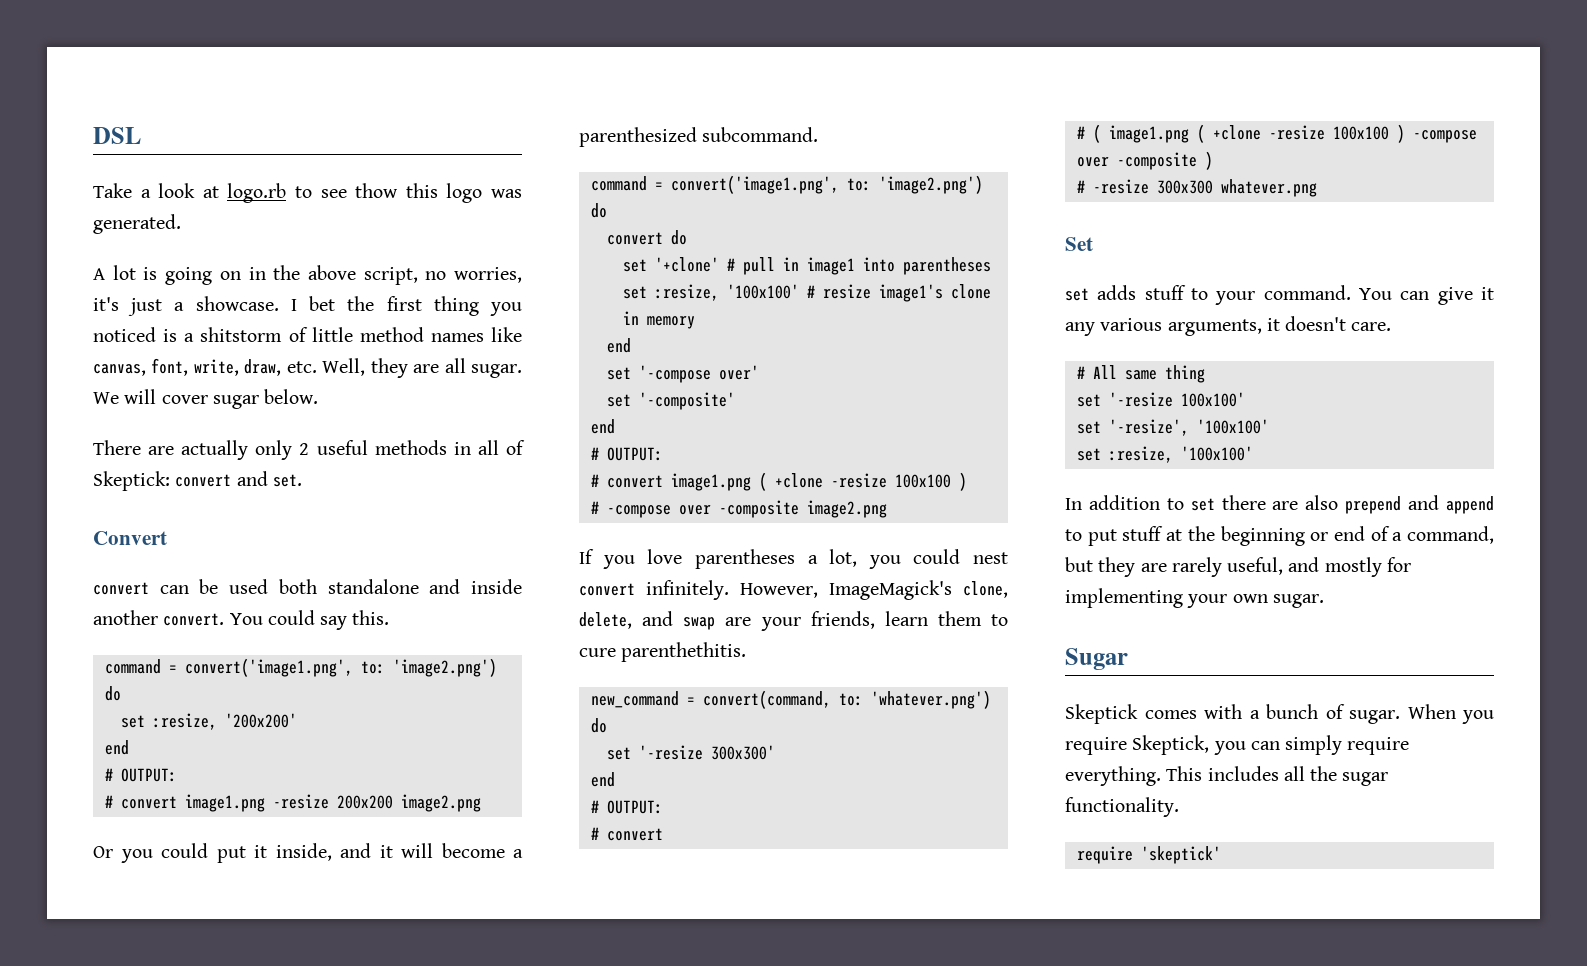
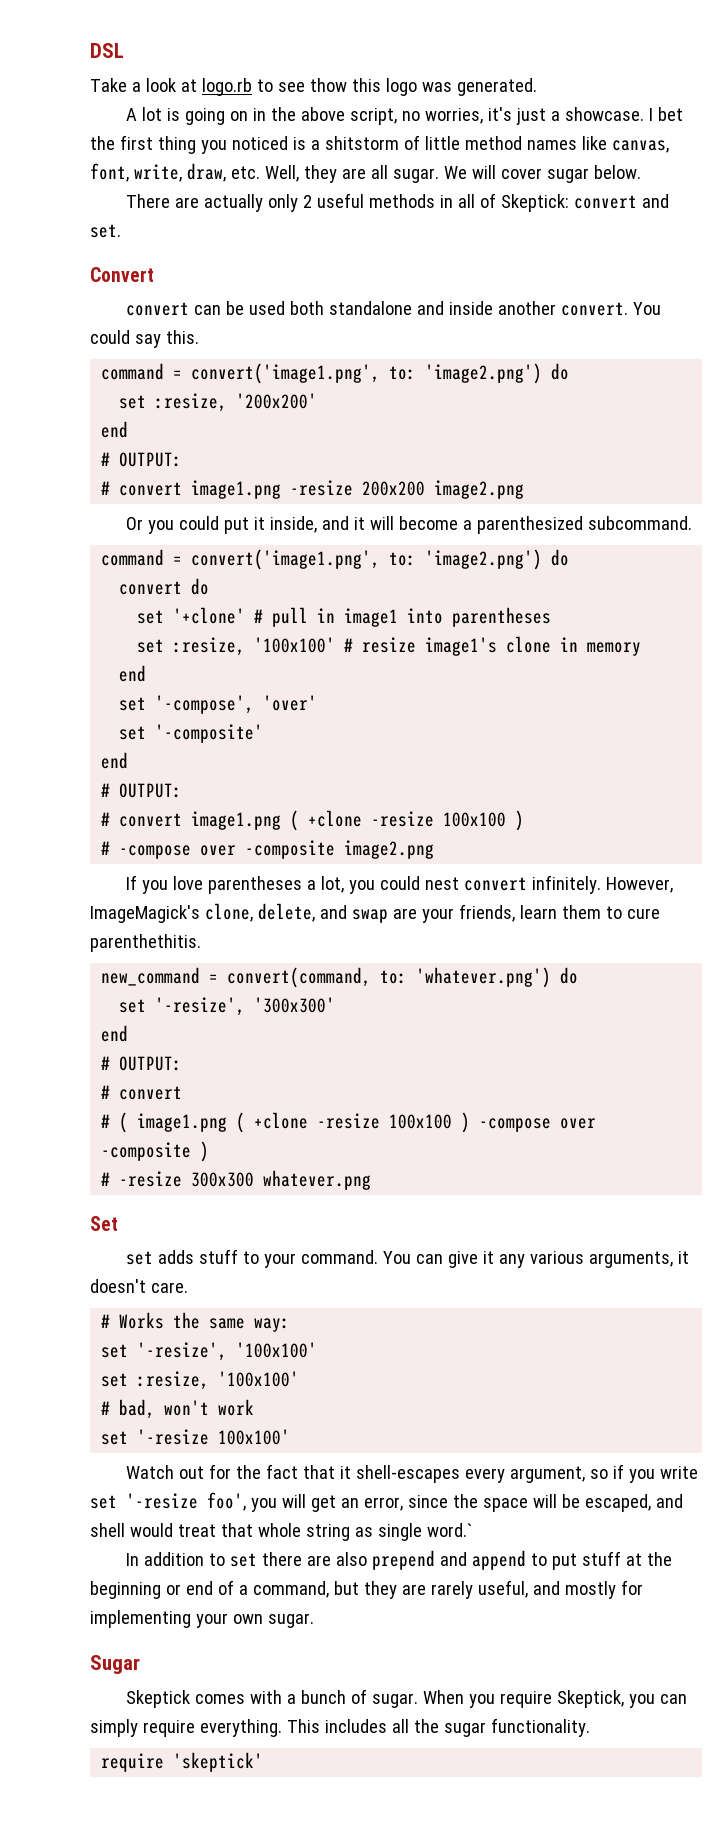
[638,365,759,383] '-compose over' -> [155,695,318,714] '-compose', 'over'
[638,745,775,760] '-resize 300x300' -> [155,997,336,1016] '-resize', '300x300'
[1092,365,1205,383] [1076,392,1245,407] All same thing // set '-resize 100x100' -> [119,1312,291,1332] Works the same way:
(1253, 453) none -> [101,1399,255,1419] [101,1429,291,1445] [126,1464,698,1483] [90,1492,683,1512] [90,1523,473,1541] // # bad, won't work // set '-resize 100x100' // Watch out for the fact that it shell-escapes every argument, so if you write set '-resize foo', you will get an error, since the space will be escaped, and shell would treat that whole string as single word.`

